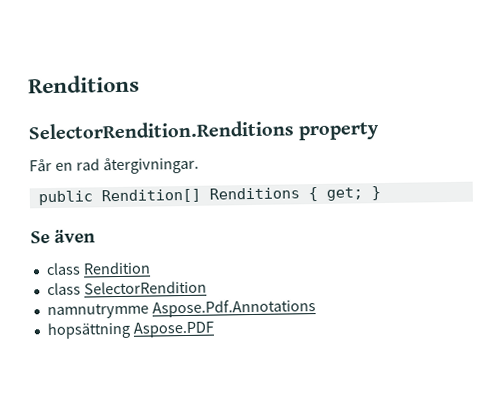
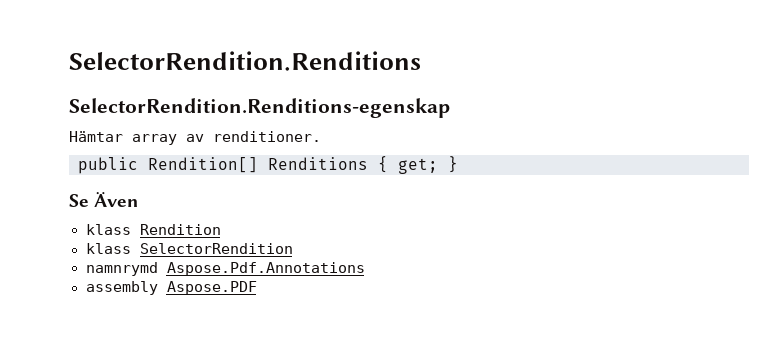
[28,74,140,94] [28,120,381,141] [29,156,199,175] Renditions // SelectorRendition.Renditions property // Får en rad återgivningar. -> [69,51,421,71] [69,98,450,118] [69,131,321,145] SelectorRendition.Renditions // SelectorRendition.Renditions-egenskap // Hämtar array av renditioner.
[54,229,96,243] [45,262,81,276] även // class -> [94,192,139,207] [85,224,131,235] Även // klass
[46,282,81,296] class -> [85,243,131,254] klass
[46,302,149,320] namnutrymme -> [85,262,158,276] namnrymd
[46,321,130,340] hopsättning -> [85,281,158,295] assembly

